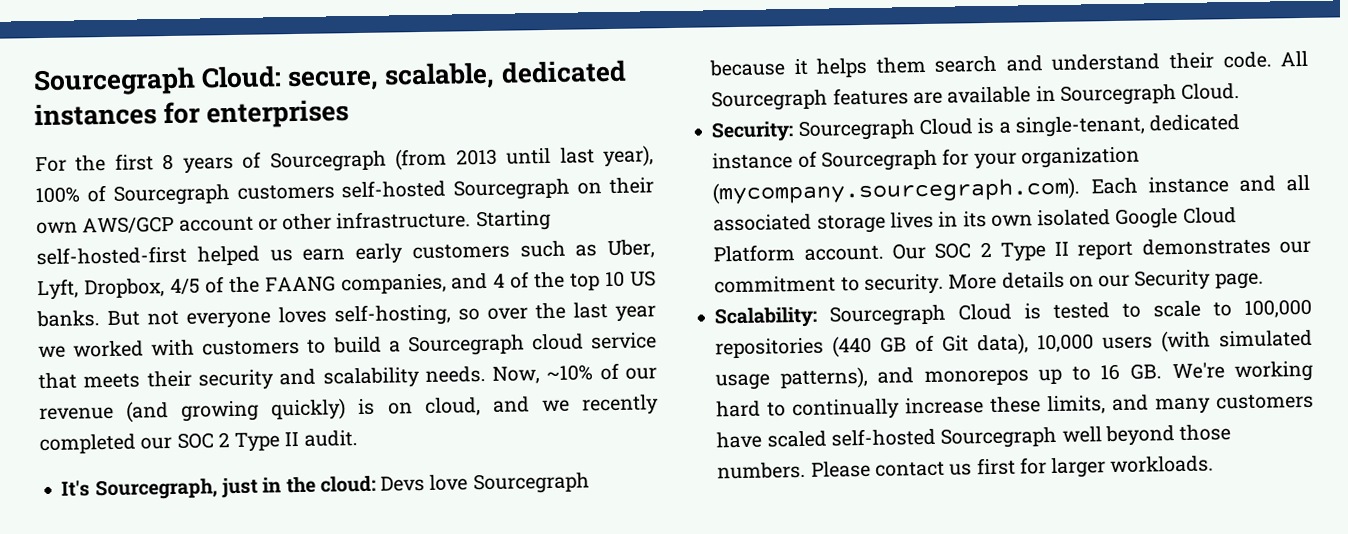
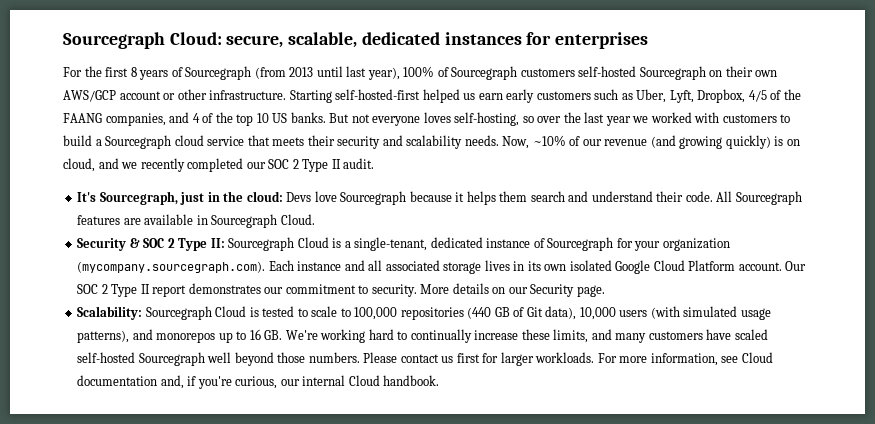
[711,121,795,143] Security: -> [77,238,225,251] Security & SOC 2 Type II:
(1215, 464) none -> [597,352,773,366] [77,375,440,389] For more information, see Cloud documentation and, if you're curious, our internal Cloud handbook.

